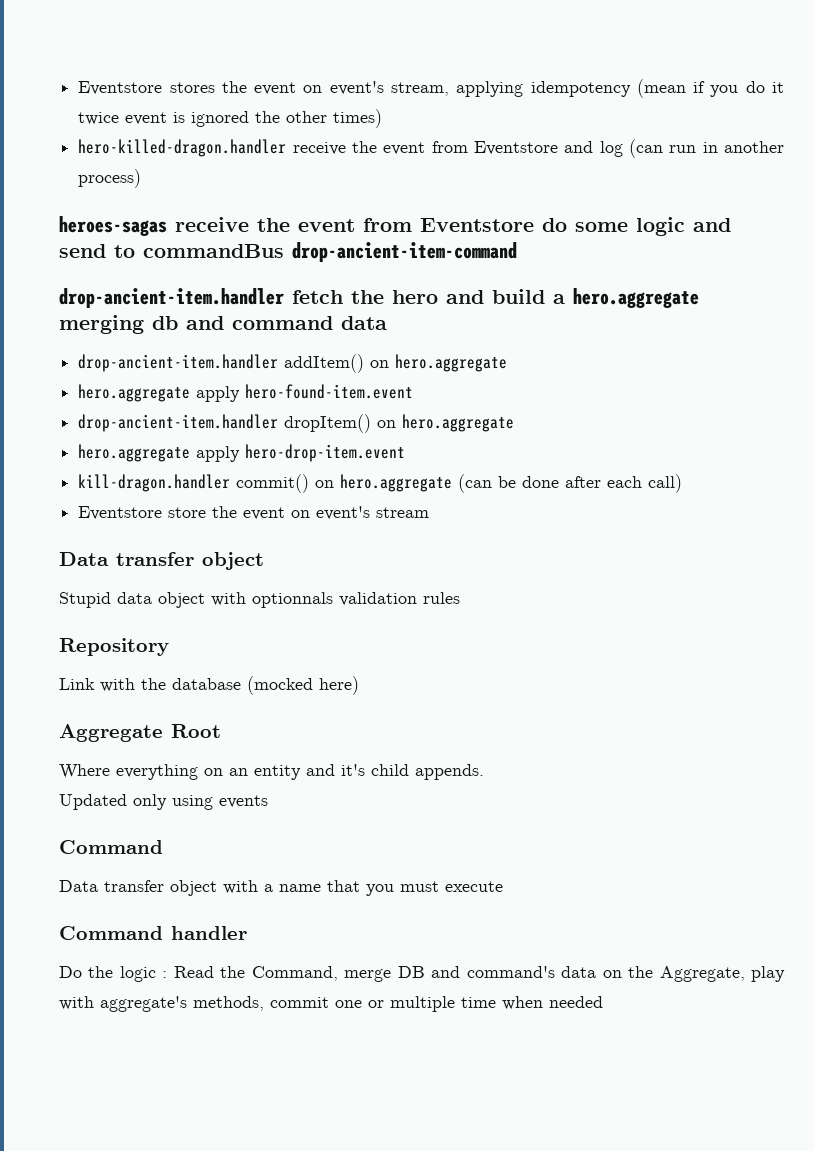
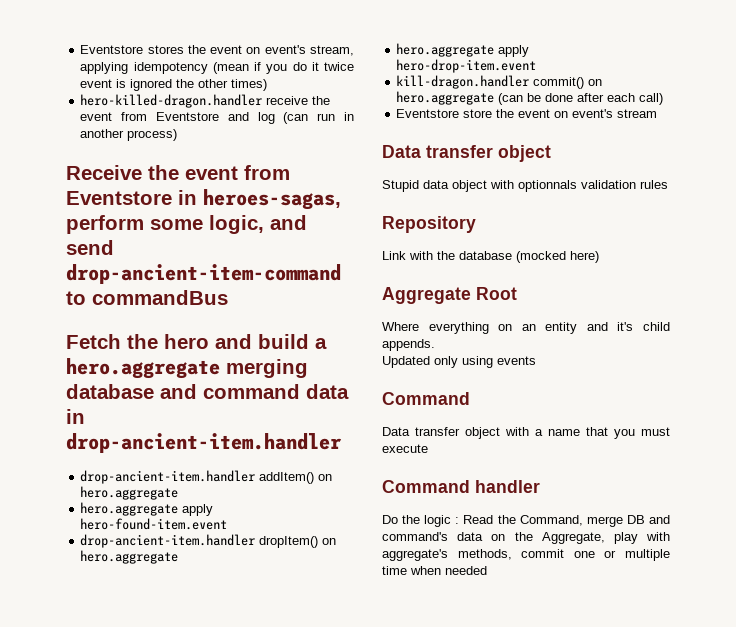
[59,216,685,236] heroes-sagas receive the event from Eventstore do some logic -> [66,165,290,180] [66,189,341,210] [66,215,264,234] Receive the event from Eventstore in heroes-sagas, perform some logic,
(106, 251) none -> [66,264,341,284] drop-ancient-item-command
[292,242,517,262] [59,288,343,308] drop-ancient-item-command // drop-ancient-item.handler fetch -> [66,334,121,349] // Fetch
[152,316,178,330] db -> [66,384,154,399] database
(387, 323) none -> [66,409,85,424] [66,433,342,453] in drop-ancient-item.handler

